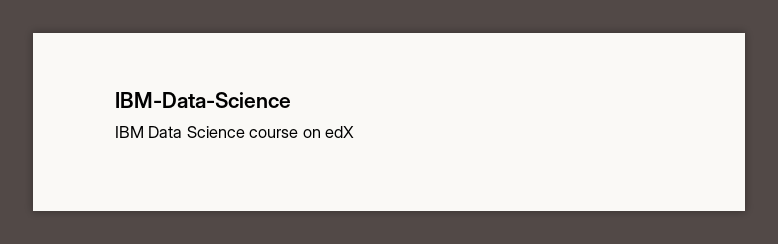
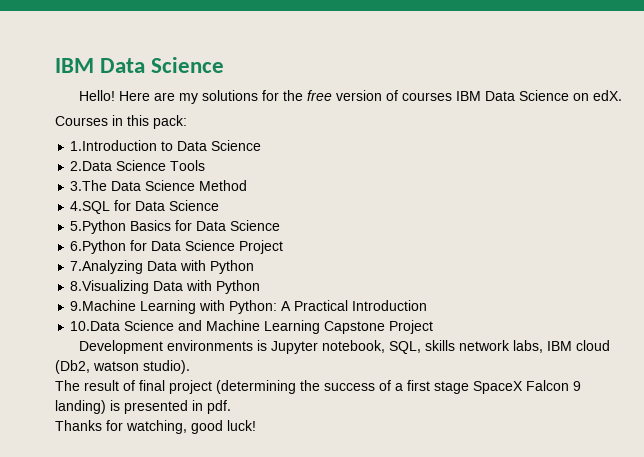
[115,92,291,108] [115,126,355,138] IBM-Data-Science // IBM Data Science course on edX -> [55,57,225,73] [78,90,622,104] [55,115,187,129] [70,140,262,151] [70,160,206,171] [70,180,248,191] [70,200,220,214] [70,220,281,234] [70,240,284,254] [70,260,255,274] [70,280,261,294] [70,300,428,314] [70,320,434,334] [78,340,610,354] [55,360,190,374] [55,380,581,394] [55,400,231,414] [55,420,256,434] IBM Data Science // Hello! Here are my solutions for the free version of courses IBM Data Science on edX. // Courses in this pack: // 1.Introduction to Data Science // 2.Data Science Tools // 3.The Data Science Method // 4.SQL for Data Science // 5.Python Basics for Data Science // 6.Python for Data Science Project // 7.Analyzing Data with Python // 8.Visualizing Data with Python // 9.Machine Learning with Python: A Practical Introduction // 10.Data Science and Machine Learning Capstone Project // Development environments is Jupyter notebook, SQL, skills network labs, IBM cloud (Db2, watson studio). // The result of final project (determining the success of a first stage SpaceX Falcon 9 landing) is presented in pdf. // Thanks for watching, good luck!

